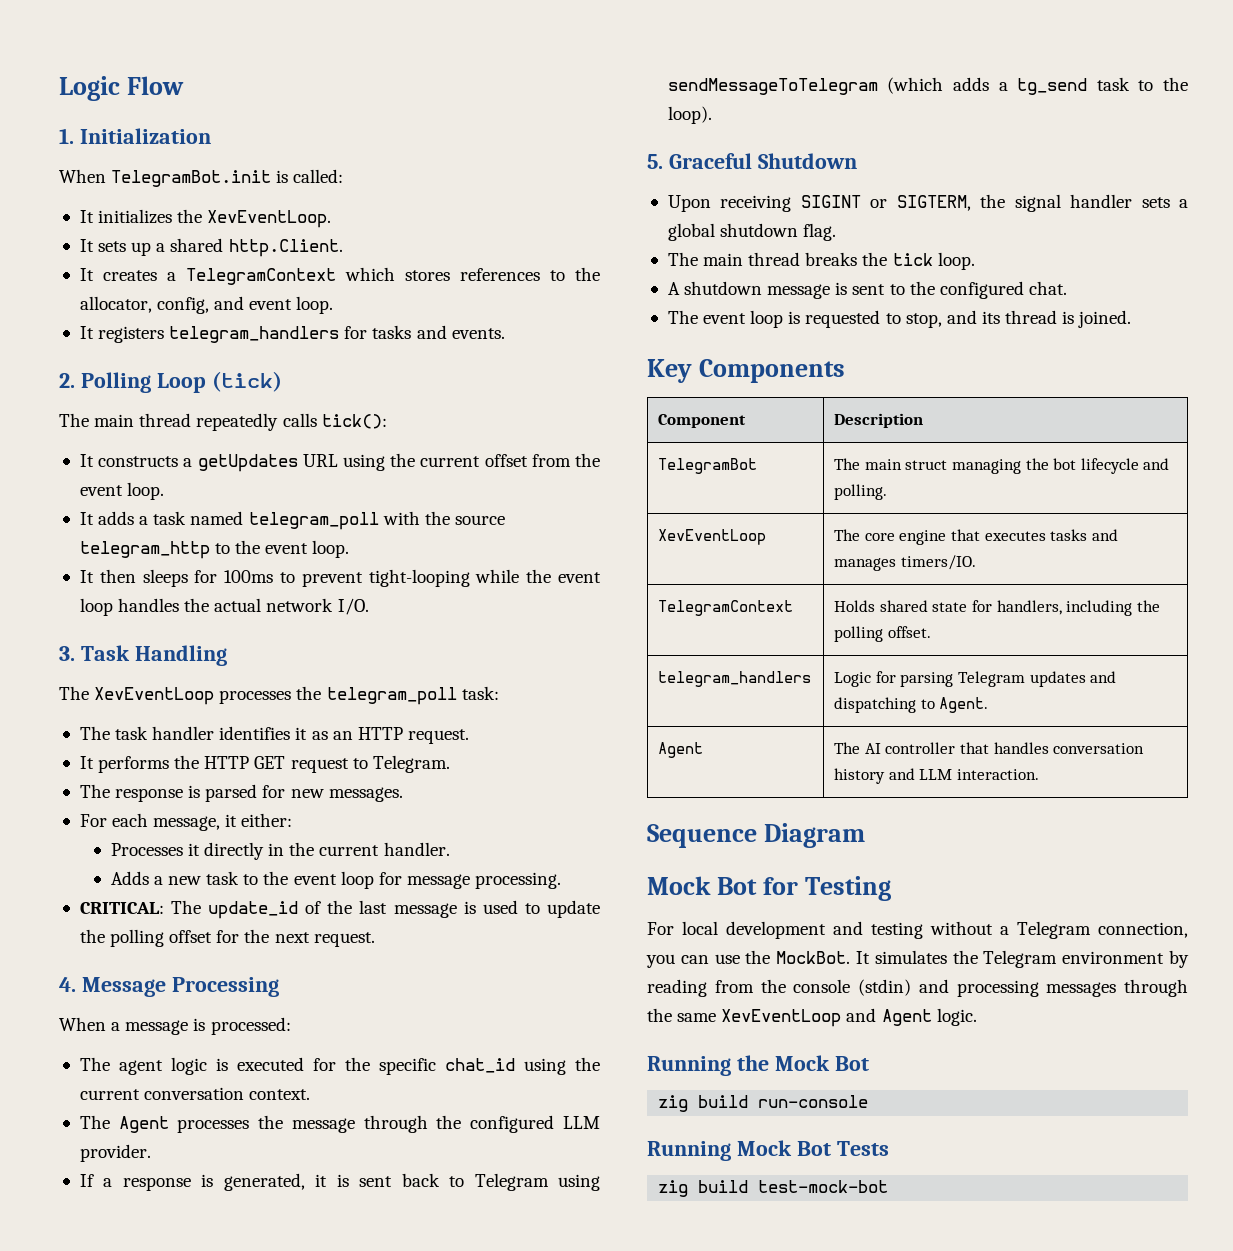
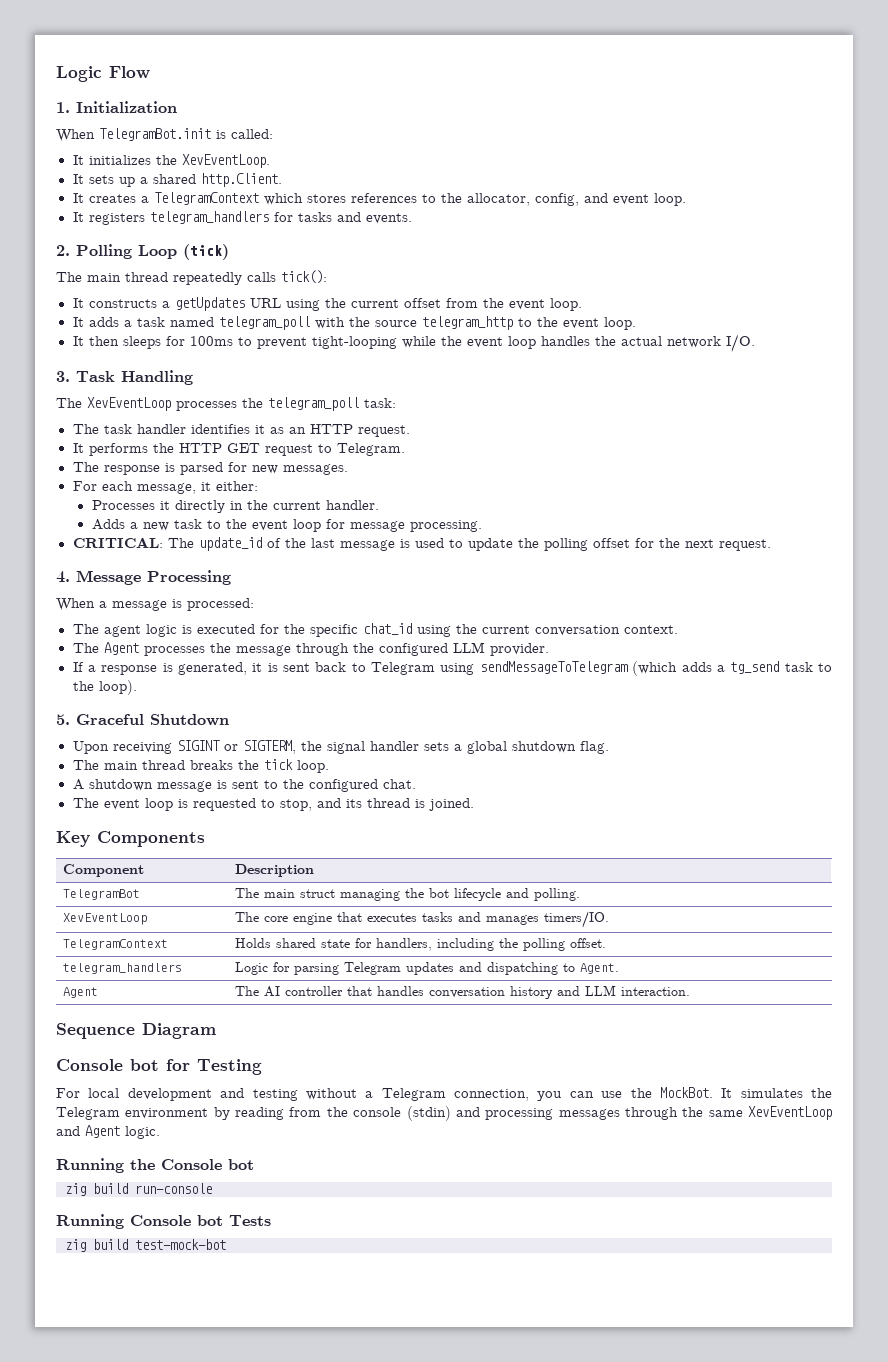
[647,876,757,895] Mock Bot -> [56,1059,159,1071] Console bot
[774,1055,869,1071] Mock Bot -> [161,1159,254,1170] Console bot
[736,1140,831,1156] Mock Bot -> [130,1215,223,1226] Console bot

